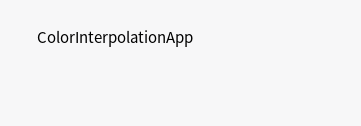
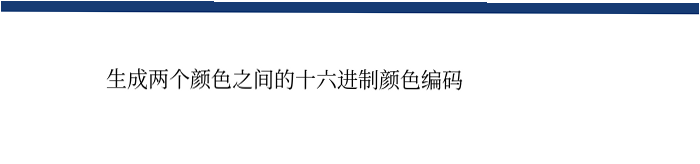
[37,30,193,47] ColorInterpolationApp -> [105,68,464,92] 生成两个颜色之间的十六进制颜色编码

